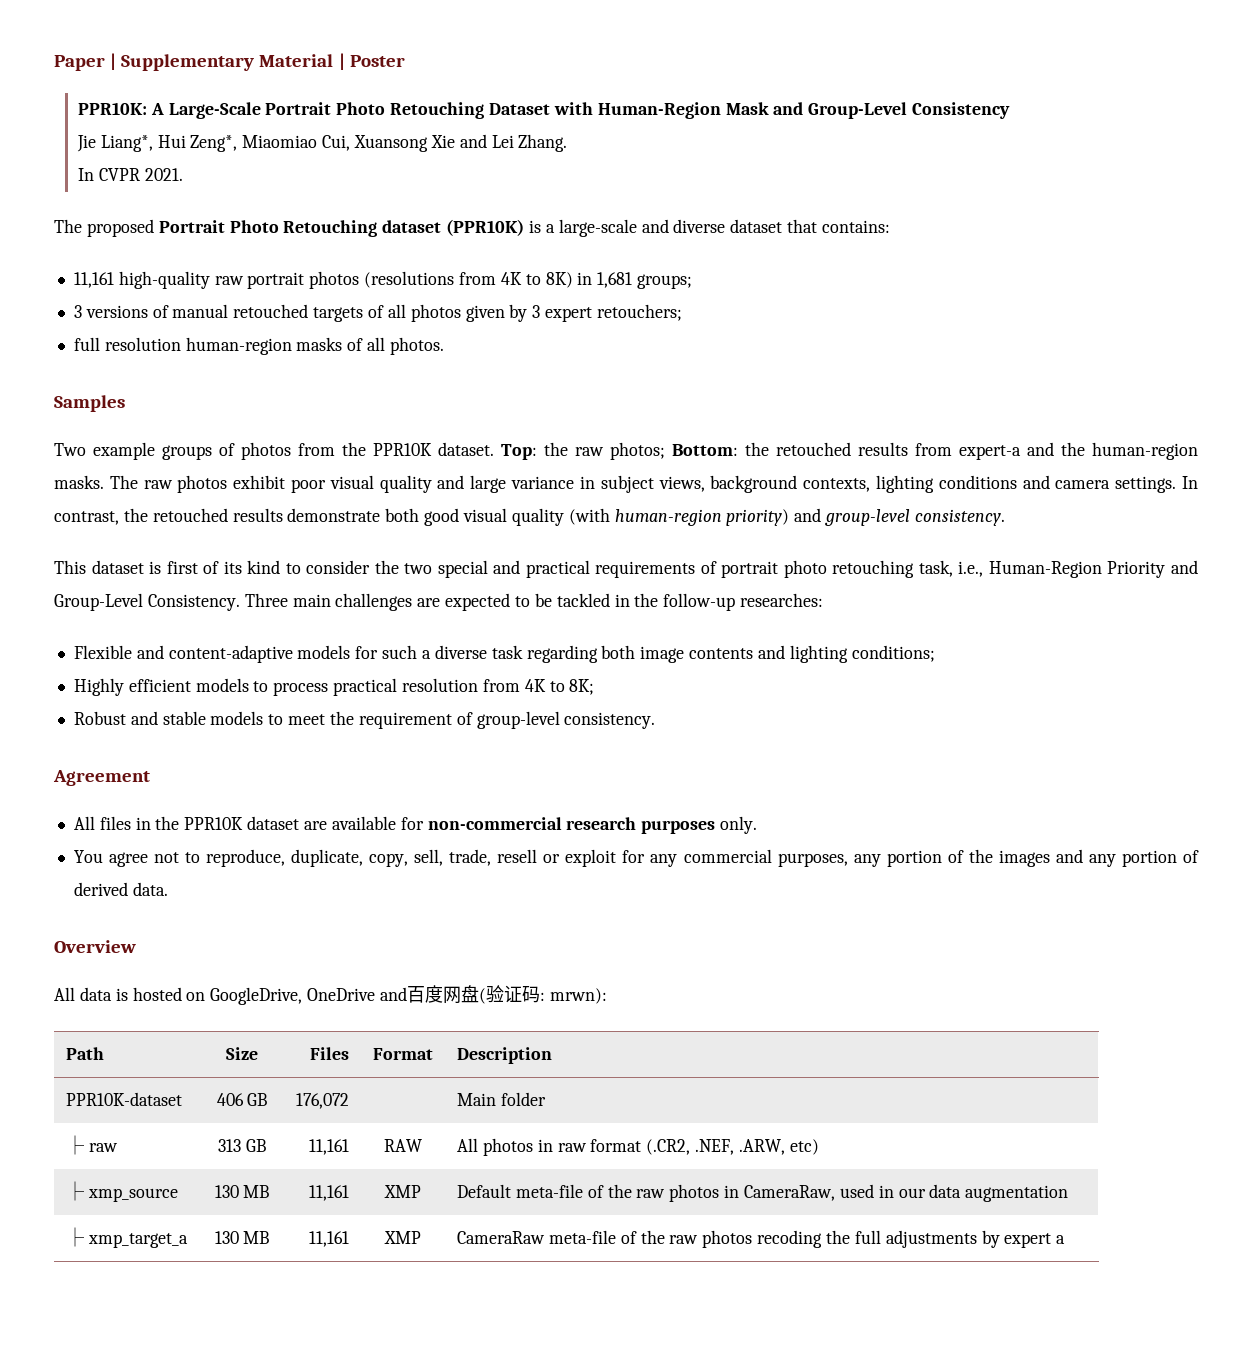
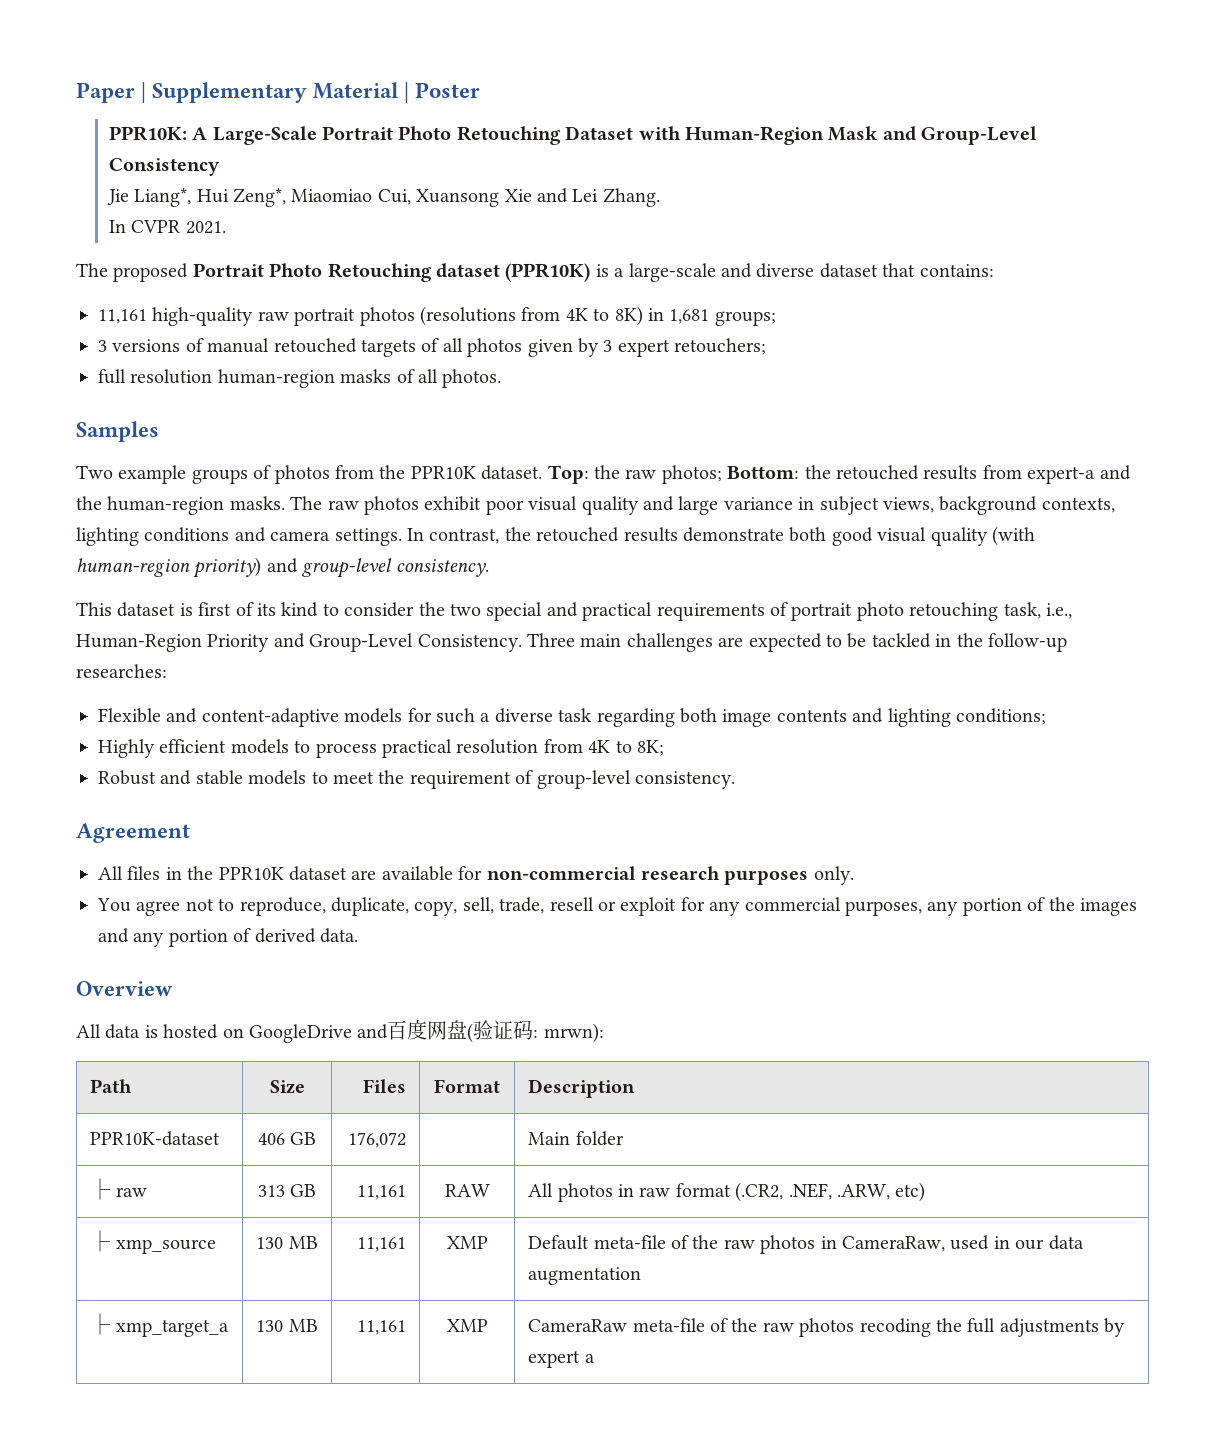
[210,987,376,1005] GoogleDrive, OneDrive -> [249,1024,352,1043] GoogleDrive

